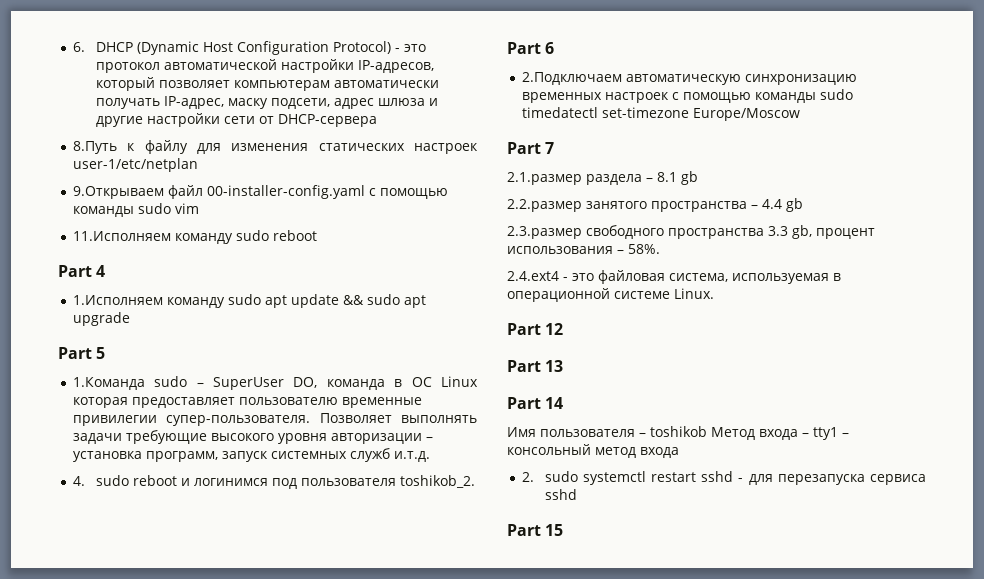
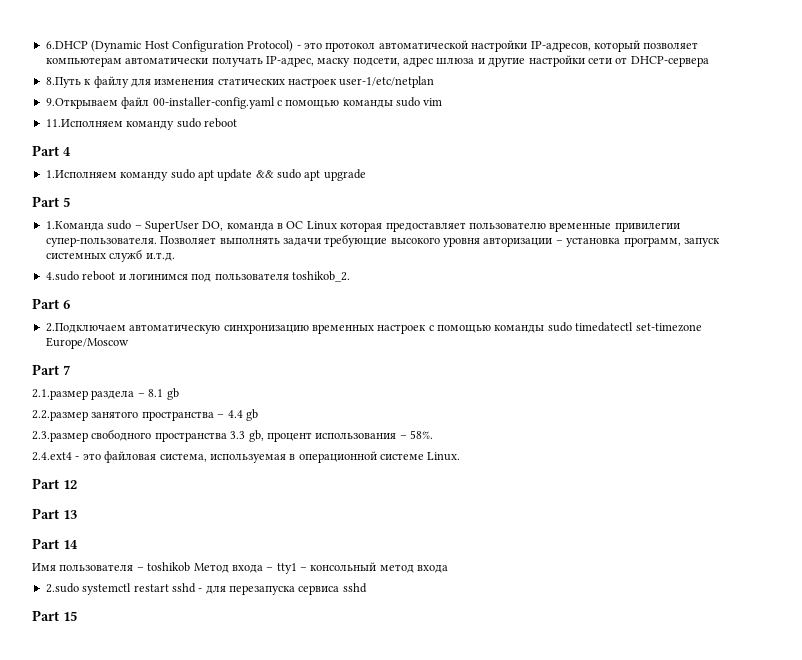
[72,42,133,52] 6. DHCP -> [45,41,88,49] 6.DHCP
[72,475,129,486] 4. sudo -> [45,271,79,281] 4.sudo
[521,471,578,482] 2. sudo -> [45,583,79,593] 2.sudo

